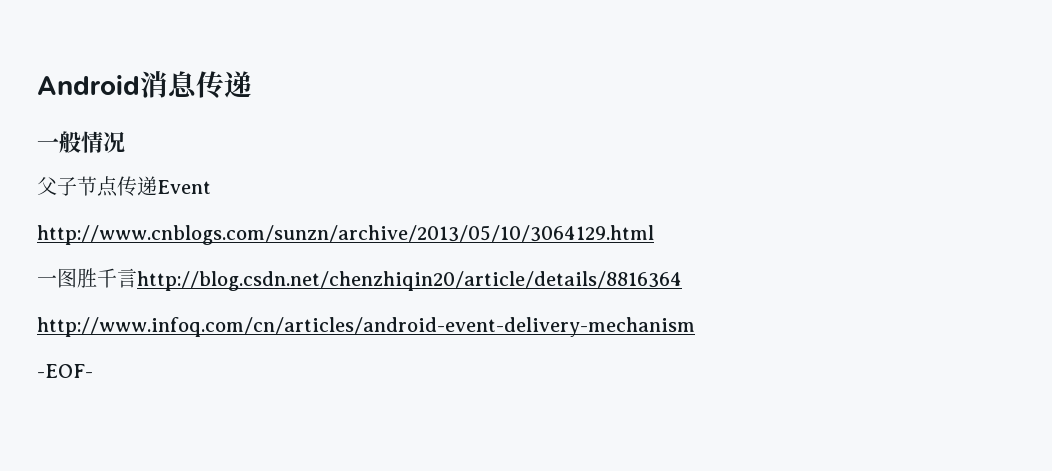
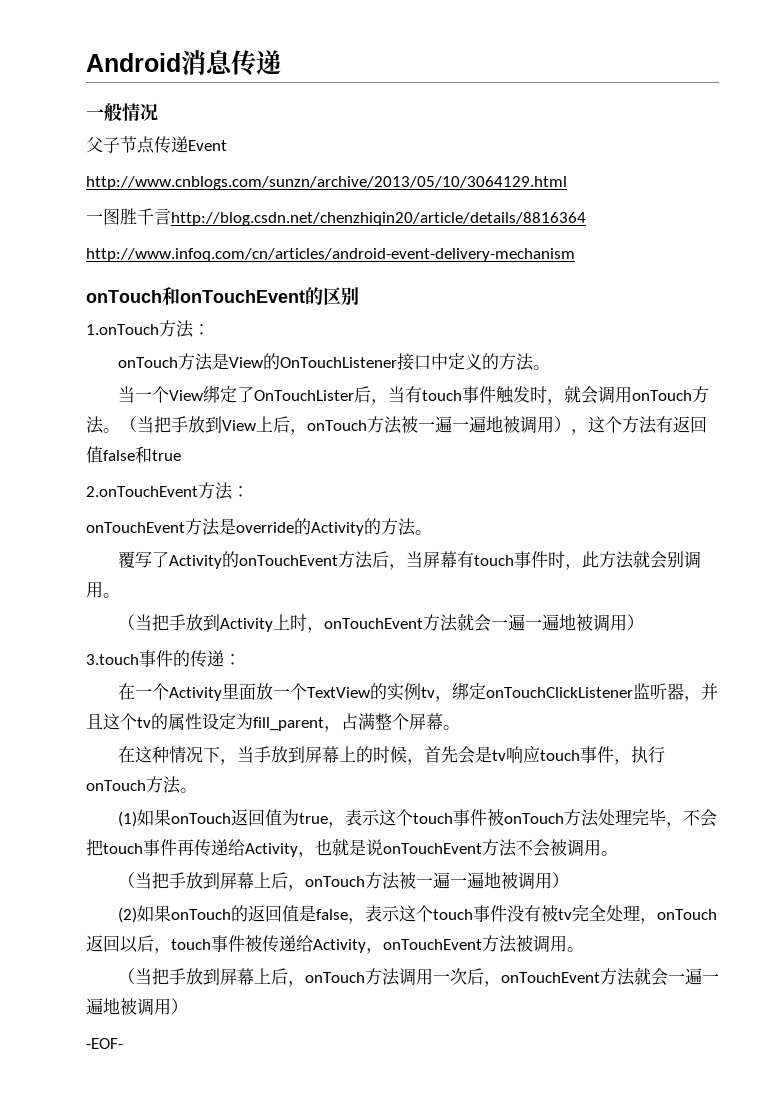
(695, 327) none -> [86,287,359,306] [86,320,210,338] [117,353,550,371] [117,385,709,405] [86,416,707,435] [86,446,181,463] [86,482,249,500] [86,518,432,536] [117,550,701,570] [86,581,120,598] [117,613,644,633] [86,650,241,668] [117,682,718,702] [86,713,460,732] [117,746,665,765] [86,776,197,794] [117,809,717,828] [86,838,618,858] [117,872,569,891] [117,905,717,924] [86,935,584,954] [117,967,719,987] [86,998,188,1016] // onTouch和onTouchEvent的区别 // 1.onTouch方法： // onTouch方法是View的OnTouchListener接口中定义的方法。 // 当一个View绑定了OnTouchLister后，当有touch事件触发时，就会调用onTouch方法。（当把手放到View上后，onTouch方法被一遍一遍地被调用），这个方法有返回值false和true // 2.onTouchEvent方法： // onTouchEvent方法是override的Activity的方法。 // 覆写了Activity的onTouchEvent方法后，当屏幕有touch事件时，此方法就会别调用。 // （当把手放到Activity上时，onTouchEvent方法就会一遍一遍地被调用） // 3.touch事件的传递： // 在一个Activity里面放一个TextView的实例tv，绑定onTouchClickListener监听器，并且这个tv的属性设定为fill_parent，占满整个屏幕。 // 在这种情况下，当手放到屏幕上的时候，首先会是tv响应touch事件，执行onTouch方法。 // (1)如果onTouch返回值为true，表示这个touch事件被onTouch方法处理完毕，不会把touch事件再传递给Activity，也就是说onTouchEvent方法不会被调用。 // （当把手放到屏幕上后，onTouch方法被一遍一遍地被调用） // (2)如果onTouch的返回值是false，表示这个touch事件没有被tv完全处理，onTouch返回以后，touch事件被传递给Activity，onTouchEvent方法被调用。 // （当把手放到屏幕上后，onTouch方法调用一次后，onTouchEvent方法就会一遍一遍地被调用）

